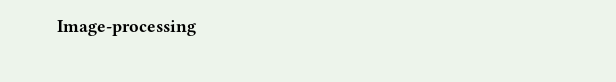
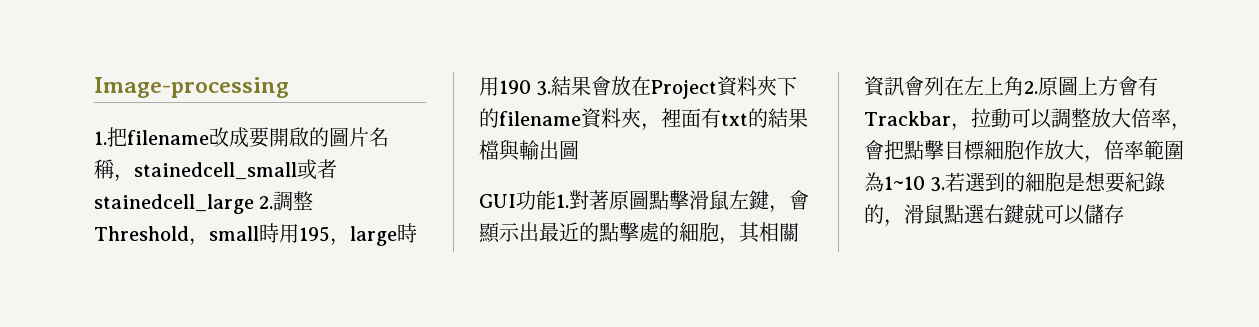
(196, 28) none -> [94,127,389,148] [94,159,337,182] [94,191,314,214] [94,223,417,246] [479,76,798,99] [479,108,808,131] [479,139,579,161] [479,190,809,213] [478,222,799,245] [864,76,1158,97] [864,108,1191,131] [864,140,1184,163] [864,172,1166,193] [864,204,1124,227] // 1.把filename改成要開啟的圖片名稱，stainedcell_small或者stainedcell_large 2.調整Threshold，small時用195，large時用190 3.結果會放在Project資料夾下的filename資料夾，裡面有txt的結果檔與輸出圖 // GUI功能1.對著原圖點擊滑鼠左鍵，會顯示出最近的點擊處的細胞，其相關資訊會列在左上角2.原圖上方會有Trackbar，拉動可以調整放大倍率，會把點擊目標細胞作放大，倍率範圍為1~10 3.若選到的細胞是想要紀錄的，滑鼠點選右鍵就可以儲存

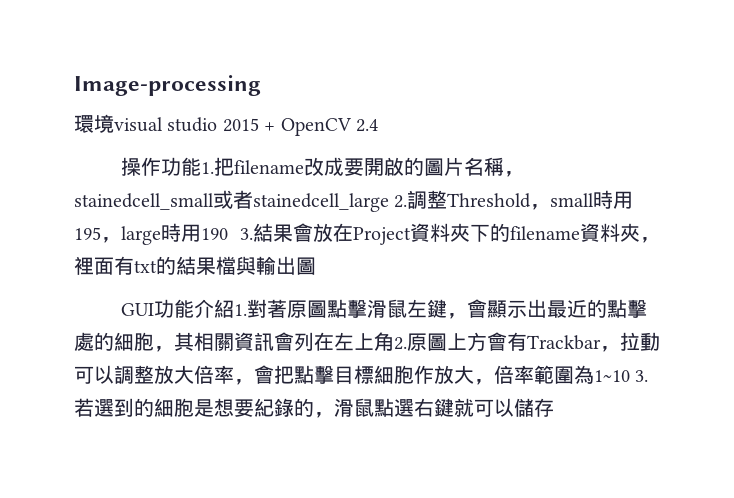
(289, 87) none -> [74,114,378,136] [120,157,201,176] 環境visual studio 2015 + OpenCV 2.4 // 操作功能
(556, 200) none -> [193,299,234,318] 介紹

